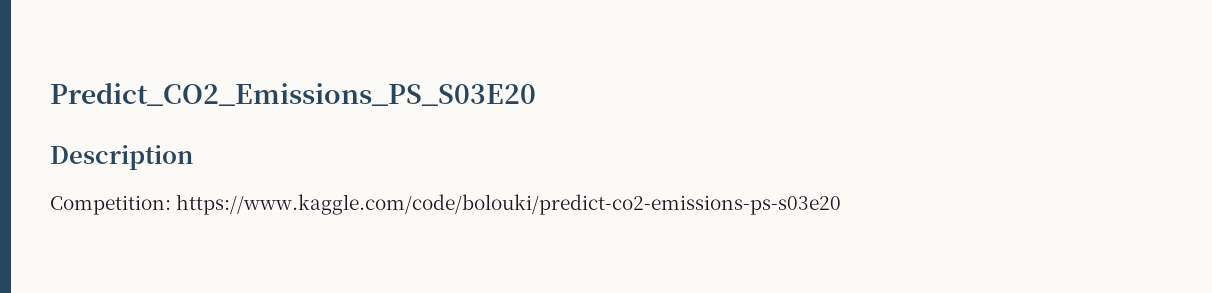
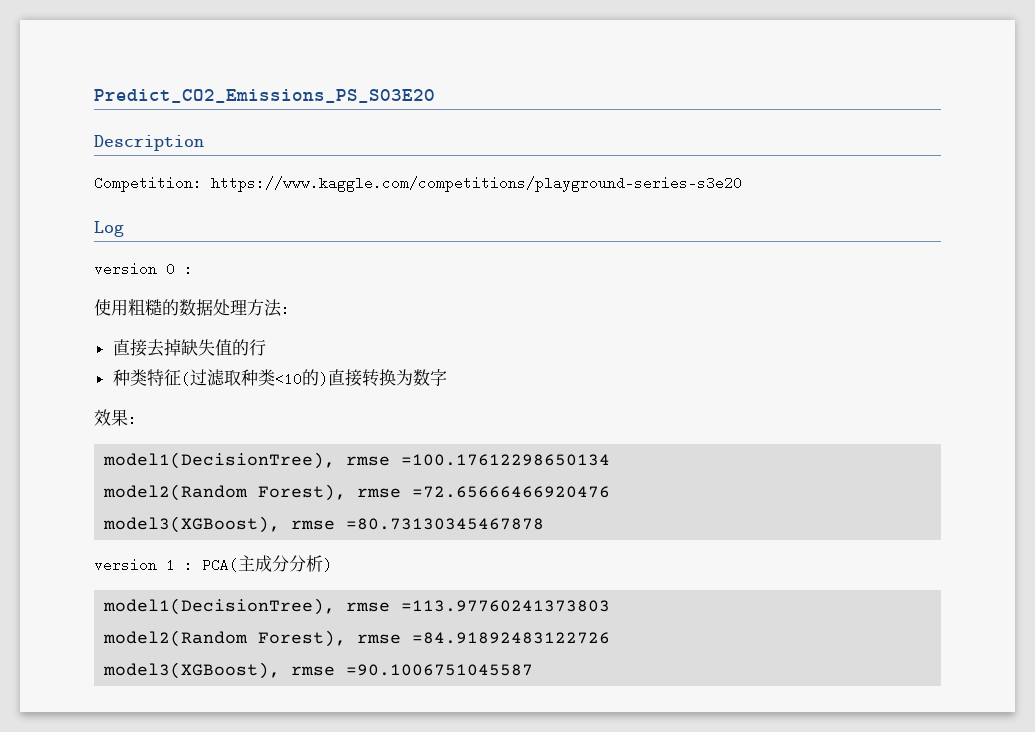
[176,194,842,215] https://www.kaggle.com/code/bolouki/predict-co2-emissions-ps-s03e20 -> [211,176,742,192] [94,221,124,237] [94,262,193,276] [94,298,290,317] [112,339,266,357] [112,369,447,387] [94,409,137,426] [103,452,611,469] [103,484,611,501] [103,516,545,533] [94,555,332,572] [103,598,611,615] [103,630,611,647] [103,662,534,679] https://www.kaggle.com/competitions/playground-series-s3e20 // Log // version 0 : // 使用粗糙的数据处理方法: // 直接去掉缺失值的行 // 种类特征(过滤取种类<10的)直接转换为数字 // 效果: // model1(DecisionTree), rmse =100.17612298650134 // model2(Random Forest), rmse =72.65666466920476 // model3(XGBoost), rmse =80.73130345467878 // version 1 : PCA(主成分分析) // model1(DecisionTree), rmse =113.97760241373803 // model2(Random Forest), rmse =84.91892483122726 // model3(XGBoost), rmse =90.1006751045587

